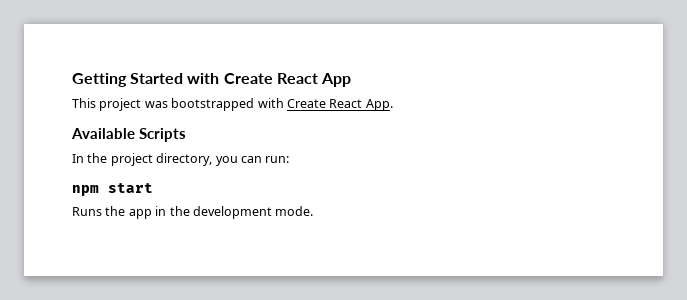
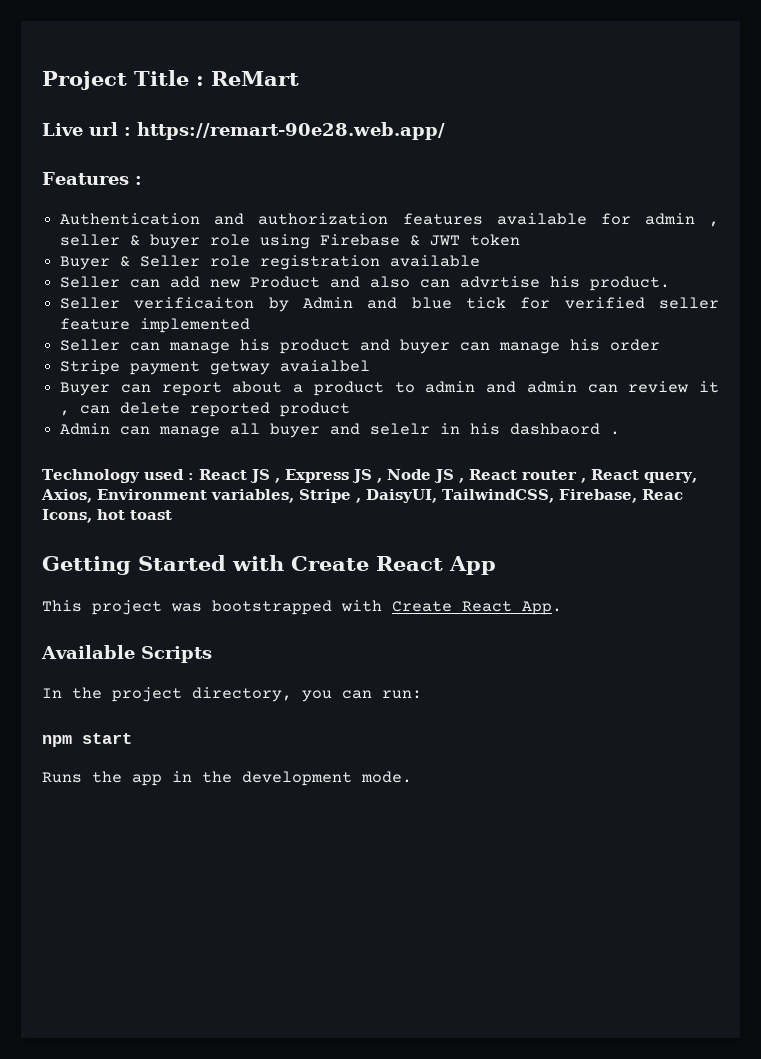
(72, 80) none -> [42,70,299,90] [42,122,445,140] [42,172,142,185] [60,213,720,227] [60,234,521,249] [60,255,481,270] [60,276,671,291] [60,297,720,312] [60,318,251,333] [60,339,661,354] [60,360,371,375] [60,381,719,396] [60,402,351,417] [60,423,621,438] [42,469,697,483] [41,489,683,503] [42,509,172,523] Project Title : ReMart // Live url : https://remart-90e28.web.app/ // Features : // Authentication and authorization features available for admin , seller & buyer role using Firebase & JWT token // Buyer & Seller role registration available // Seller can add new Product and also can advrtise his product. // Seller verificaiton by Admin and blue tick for verified seller feature implemented // Seller can manage his product and buyer can manage his order // Stripe payment getway avaialbel // Buyer can report about a product to admin and admin can review it , can delete reported product // Admin can manage all buyer and selelr in his dashbaord . // Technology used : React JS , Express JS , Node JS , React router , React query, Axios, Environment variables, Stripe , DaisyUI, TailwindCSS, Firebase, Reac Icons, hot toast //

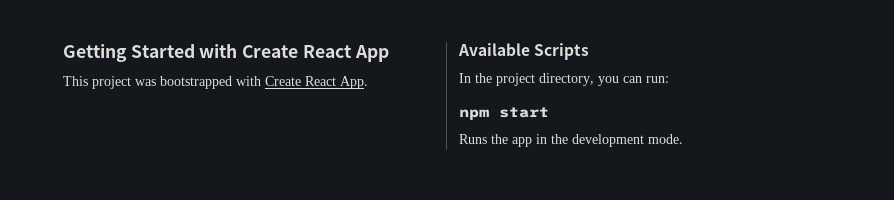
[42,70,299,90] [42,122,445,140] [42,172,142,185] [60,213,720,227] [60,234,521,249] [60,255,481,270] [60,276,671,291] [60,297,720,312] [60,318,251,333] [60,339,661,354] [60,360,371,375] [60,381,719,396] [60,402,351,417] [60,423,621,438] [42,469,697,483] [41,489,683,503] [42,509,172,523] Project Title : ReMart // Live url : https://remart-90e28.web.app/ // Features : // Authentication and authorization features available for admin , seller & buyer role using Firebase & JWT token // Buyer & Seller role registration available // Seller can add new Product and also can advrtise his product. // Seller verificaiton by Admin and blue tick for verified seller feature implemented // Seller can manage his product and buyer can manage his order // Stripe payment getway avaialbel // Buyer can report about a product to admin and admin can review it , can delete reported product // Admin can manage all buyer and selelr in his dashbaord . // Technology used : React JS , Express JS , Node JS , React router , React query, Axios, Environment variables, Stripe , DaisyUI, TailwindCSS, Firebase, Reac Icons, hot toast // -> (63, 53) none

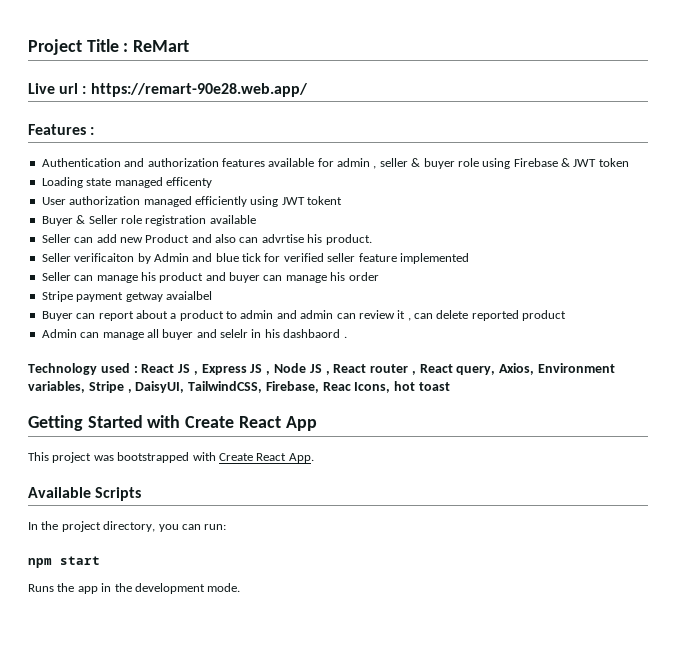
(63, 53) none -> [28,39,190,55] [28,83,308,97] [28,124,95,135] [41,158,629,169] [41,177,212,188] [41,196,342,207] [41,215,256,226] [41,234,372,245] [41,253,469,264] [41,272,379,283] [41,291,212,302] [41,310,567,321] [41,329,347,340] [28,363,616,375] [28,381,451,393] Project Title : ReMart // Live url : https://remart-90e28.web.app/ // Features : // Authentication and authorization features available for admin , seller & buyer role using Firebase & JWT token // Loading state managed efficenty // User authorization managed efficiently using JWT tokent // Buyer & Seller role registration available // Seller can add new Product and also can advrtise his product. // Seller verificaiton by Admin and blue tick for verified seller feature implemented // Seller can manage his product and buyer can manage his order // Stripe payment getway avaialbel // Buyer can report about a product to admin and admin can review it , can delete reported product // Admin can manage all buyer and selelr in his dashbaord . // Technology used : React JS , Express JS , Node JS , React router , React query, Axios, Environment variables, Stripe , DaisyUI, TailwindCSS, Firebase, Reac Icons, hot toast //

